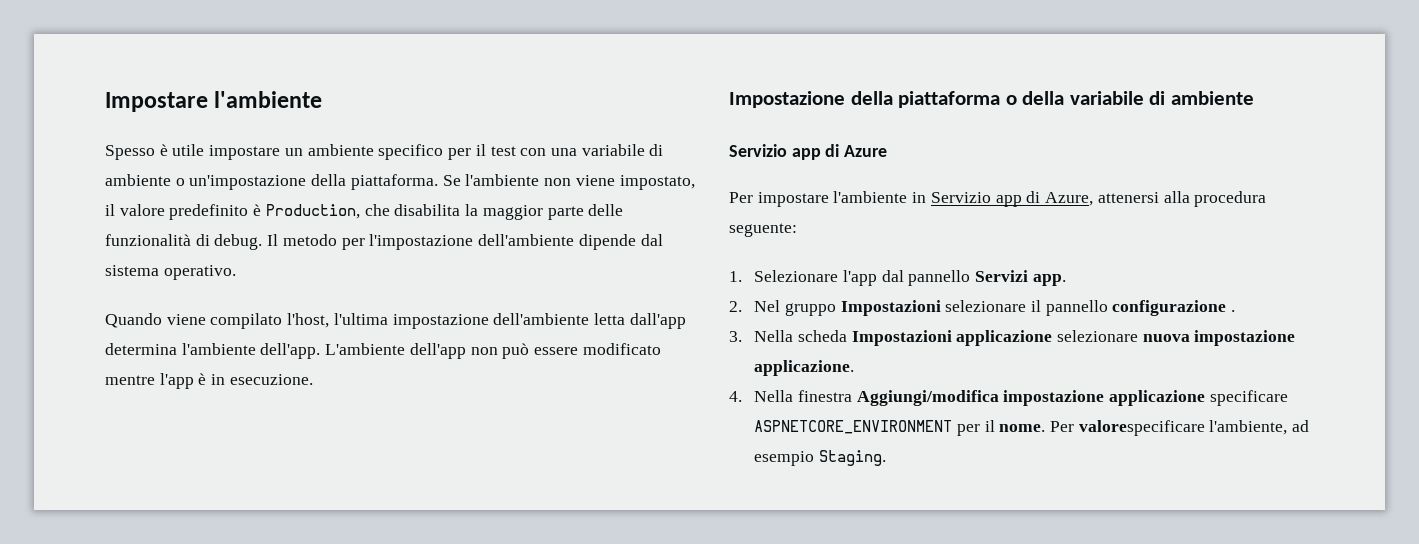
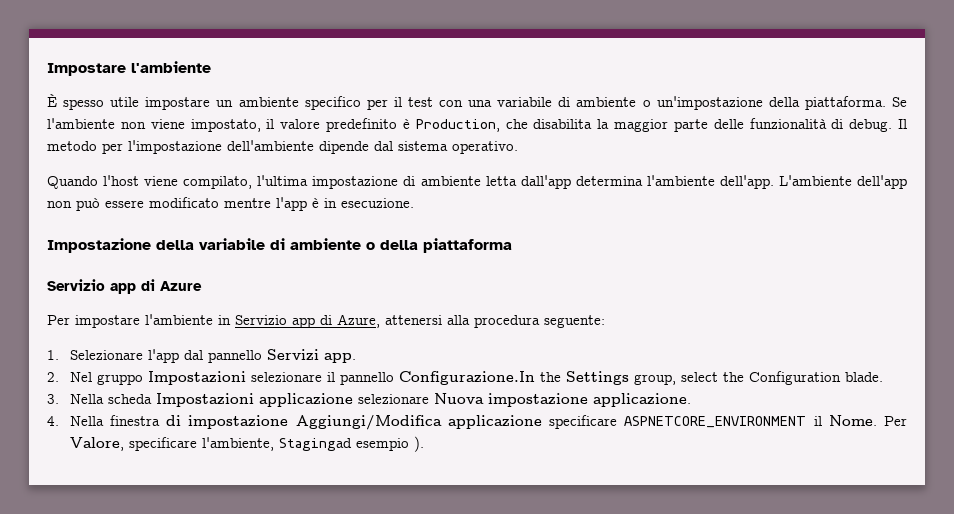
[105,144,168,160] Spesso è -> [47,94,105,110] È spesso
[166,313,590,329] viene compilato l'host, l'ultima impostazione dell'ambiente -> [103,175,481,189] l'host viene compilato, l'ultima impostazione di ambiente
[898,91,1254,108] piattaforma o della variabile di ambiente -> [199,238,512,253] variabile di ambiente o della piattaforma
[1112,300,1236,316] configurazione . -> [398,371,883,385] Configurazione.In the Settings group, select the Configuration blade.
[1142,334,1190,342] nuova -> [433,393,484,404] Nuova
[856,390,1288,406] [754,420,1310,436] [754,450,886,466] Aggiungi/modifica impostazione applicazione specificare ASPNETCORE_ENVIRONMENT per il nome. Per valorespecificare l'ambiente, ad esempio Staging. -> [166,415,908,430] [69,436,424,452] di impostazione Aggiungi/Modifica applicazione specificare ASPNETCORE_ENVIRONMENT il Nome. Per Valore, specificare l'ambiente, Stagingad esempio ).

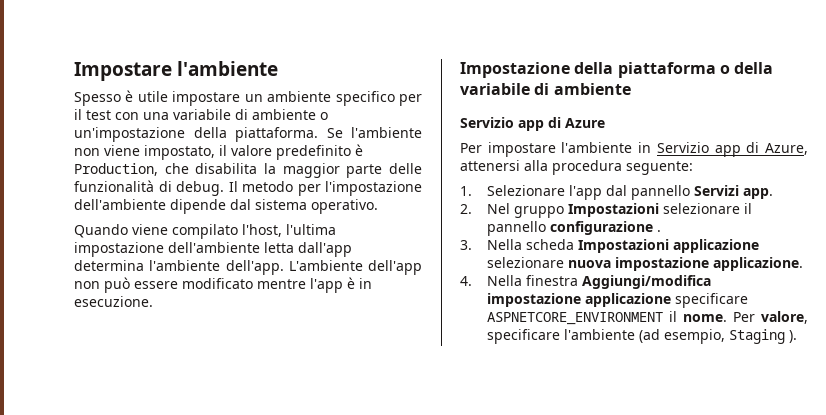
[47,94,105,110] È spesso -> [74,90,134,106] Spesso è
[103,175,481,189] l'host viene compilato, l'ultima impostazione di ambiente -> [132,224,336,239] [74,242,260,257] viene compilato l'host, l'ultima impostazione dell'ambiente
[199,238,512,253] variabile di ambiente o della piattaforma -> [617,62,774,78] [460,83,631,95] piattaforma o della variabile di ambiente
[398,371,883,385] Configurazione.In the Settings group, select the Configuration blade. -> [550,221,662,235] configurazione .
[433,393,484,404] Nuova -> [568,260,612,268] nuova
[166,415,442,430] di impostazione Aggiungi/Modifica -> [582,275,712,289] [487,293,582,307] Aggiungi/modifica impostazione
[828,415,908,426] [69,437,409,451] Nome. Per Valore, specificare l'ambiente, Stagingad esempio -> [683,311,808,324] [487,329,786,344] nome. Per valore, specificare l'ambiente (ad esempio, Staging

